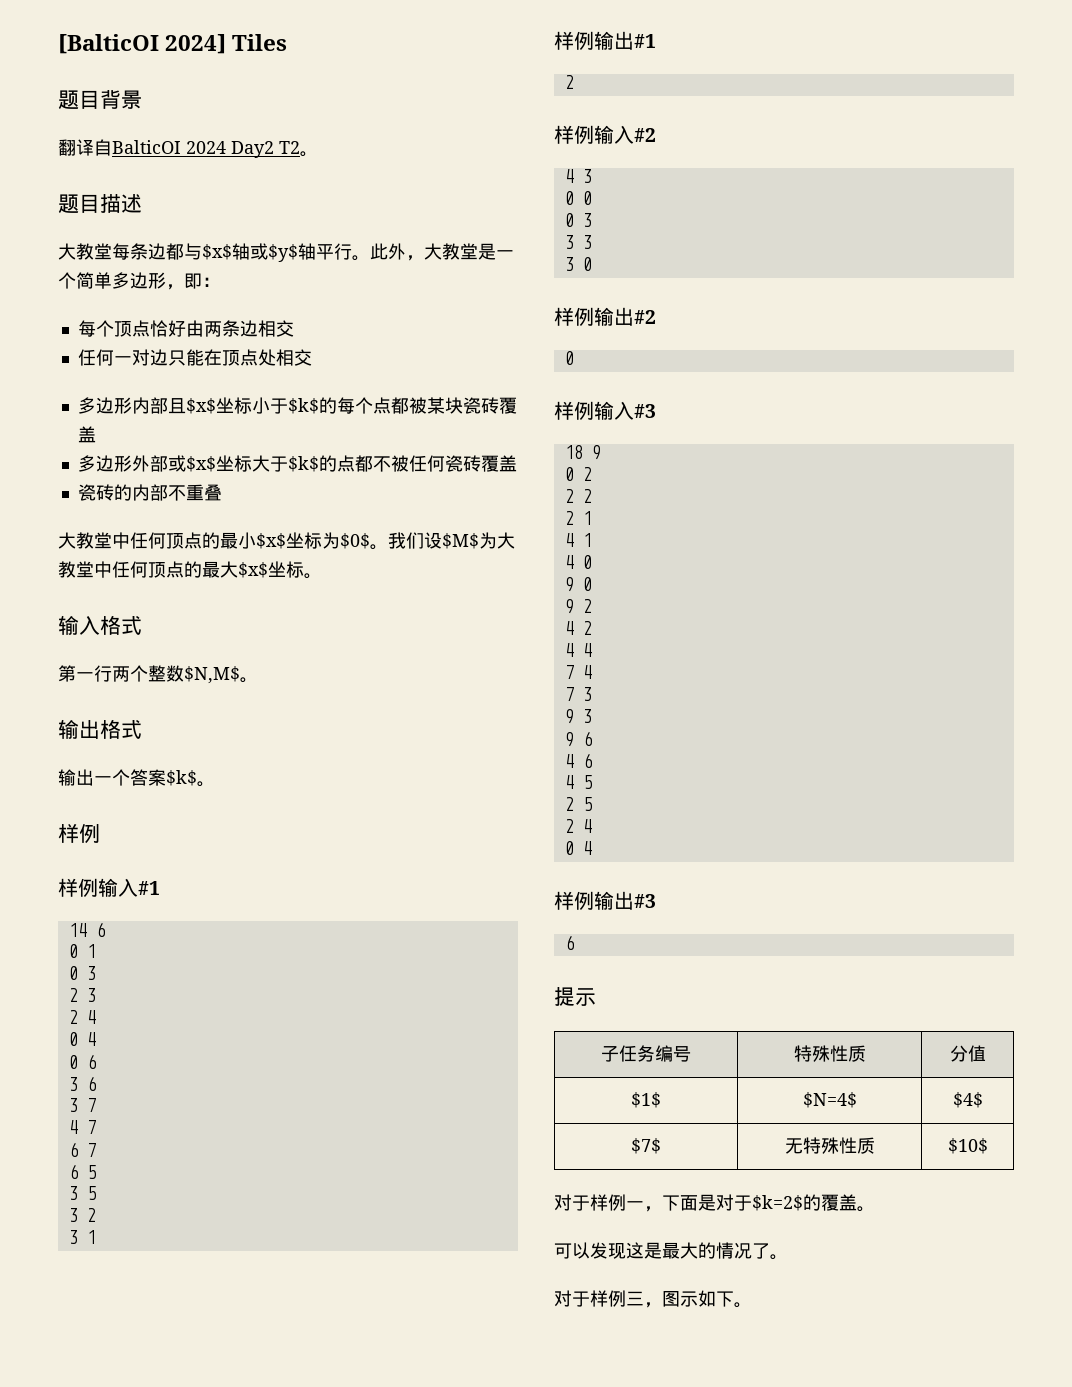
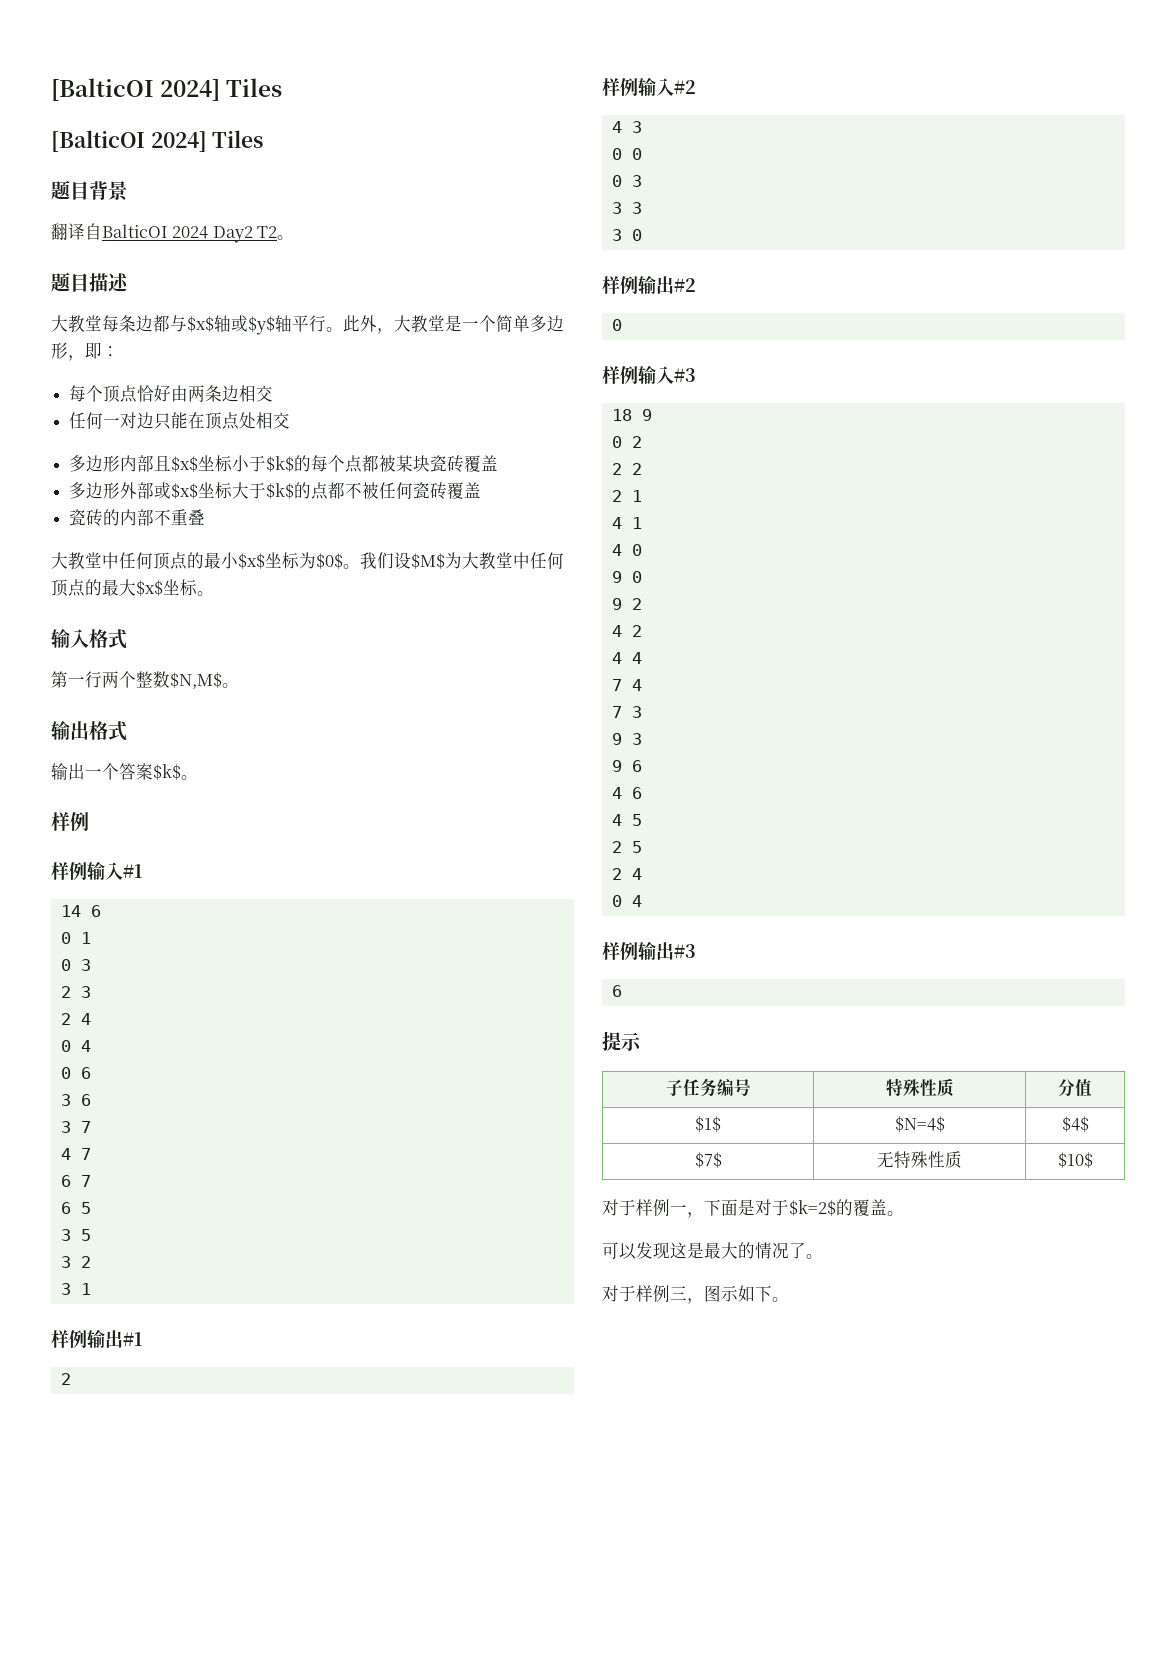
[58,34,288,54] [BalticOI 2024] Tiles -> [51,78,283,101] [51,130,264,152] [BalticOI 2024] Tiles // [BalticOI 2024] Tiles

